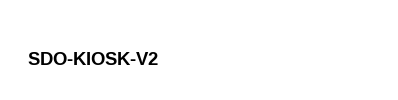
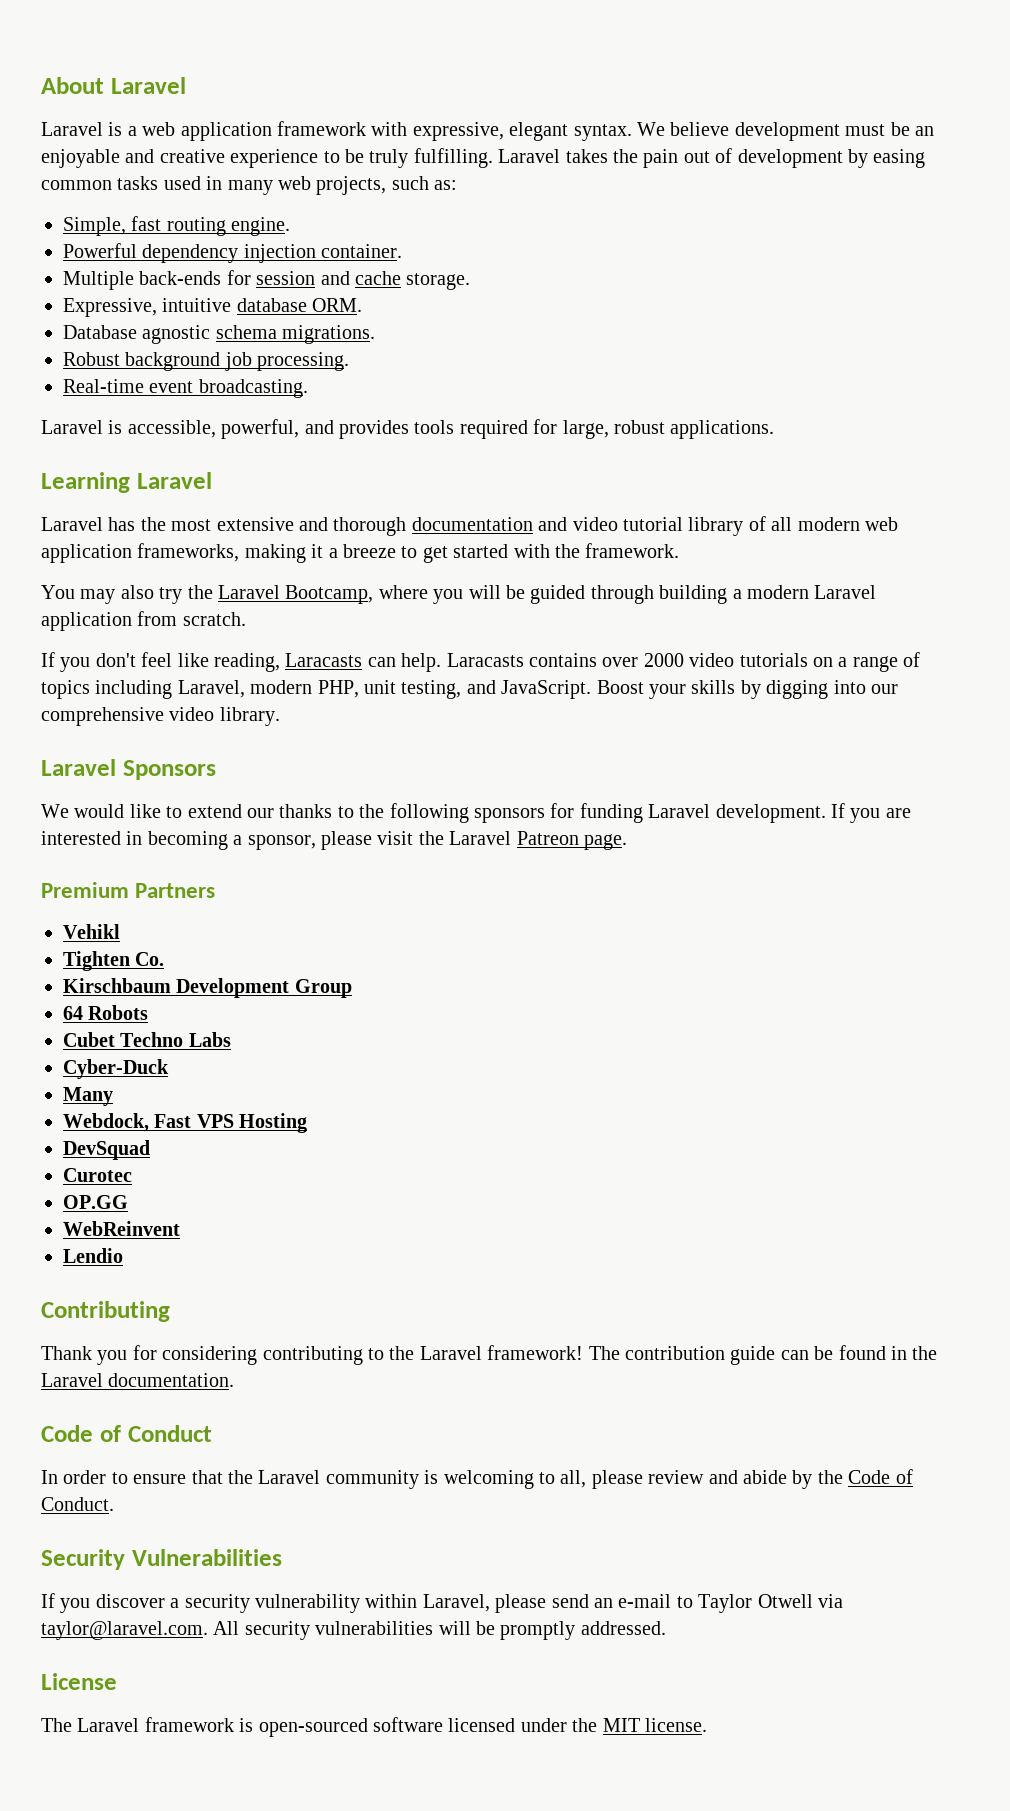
[28,52,158,65] SDO-KIOSK-V2 -> [41,77,186,94] [41,121,934,141] [41,148,926,168] [41,176,458,195] [63,216,291,236] [63,243,403,263] [63,270,471,290] [63,298,363,317] [63,325,376,344] [63,352,350,371] [63,379,308,398] [41,419,775,439] [41,472,212,493] [41,516,898,536] [41,543,680,563] [41,585,877,604] [41,611,246,631] [41,652,921,672] [41,680,898,699] [41,707,280,726] [41,759,216,780] [41,803,911,823] [41,831,627,850] [41,882,216,898] [63,924,120,939] [63,951,165,971] [63,978,352,998] [63,1005,149,1020] [63,1032,231,1047] [63,1059,169,1079] [63,1087,113,1106] [63,1113,308,1133] [63,1140,150,1160] [63,1168,132,1182] [63,1195,128,1209] [63,1221,180,1236] [63,1248,123,1263] [41,1301,170,1322] [41,1345,938,1365] [41,1373,235,1387] [41,1425,212,1442] [41,1469,913,1489] [41,1497,114,1511] [41,1549,282,1570] [41,1593,843,1613] [41,1621,666,1640] [41,1673,117,1690] [41,1717,707,1737] About Laravel // Laravel is a web application framework with expressive, elegant syntax. We believe development must be an enjoyable and creative experience to be truly fulfilling. Laravel takes the pain out of development by easing common tasks used in many web projects, such as: // Simple, fast routing engine. // Powerful dependency injection container. // Multiple back-ends for session and cache storage. // Expressive, intuitive database ORM. // Database agnostic schema migrations. // Robust background job processing. // Real-time event broadcasting. // Laravel is accessible, powerful, and provides tools required for large, robust applications. // Learning Laravel // Laravel has the most extensive and thorough documentation and video tutorial library of all modern web application frameworks, making it a breeze to get started with the framework. // You may also try the Laravel Bootcamp, where you will be guided through building a modern Laravel application from scratch. // If you don't feel like reading, Laracasts can help. Laracasts contains over 2000 video tutorials on a range of topics including Laravel, modern PHP, unit testing, and JavaScript. Boost your skills by digging into our comprehensive video library. // Laravel Sponsors // We would like to extend our thanks to the following sponsors for funding Laravel development. If you are interested in becoming a sponsor, please visit the Laravel Patreon page. // Premium Partners // Vehikl // Tighten Co. // Kirschbaum Development Group // 64 Robots // Cubet Techno Labs // Cyber-Duck // Many // Webdock, Fast VPS Hosting // DevSquad // Curotec // OP.GG // WebReinvent // Lendio // Contributing // Thank you for considering contributing to the Laravel framework! The contribution guide can be found in the Laravel documentation. // Code of Conduct // In order to ensure that the Laravel community is welcoming to all, please review and abide by the Code of Conduct. // Security Vulnerabilities // If you discover a security vulnerability within Laravel, please send an e-mail to Taylor Otwell via taylor@laravel.com. All security vulnerabilities will be promptly addressed. // License // The Laravel framework is open-sourced software licensed under the MIT license.

